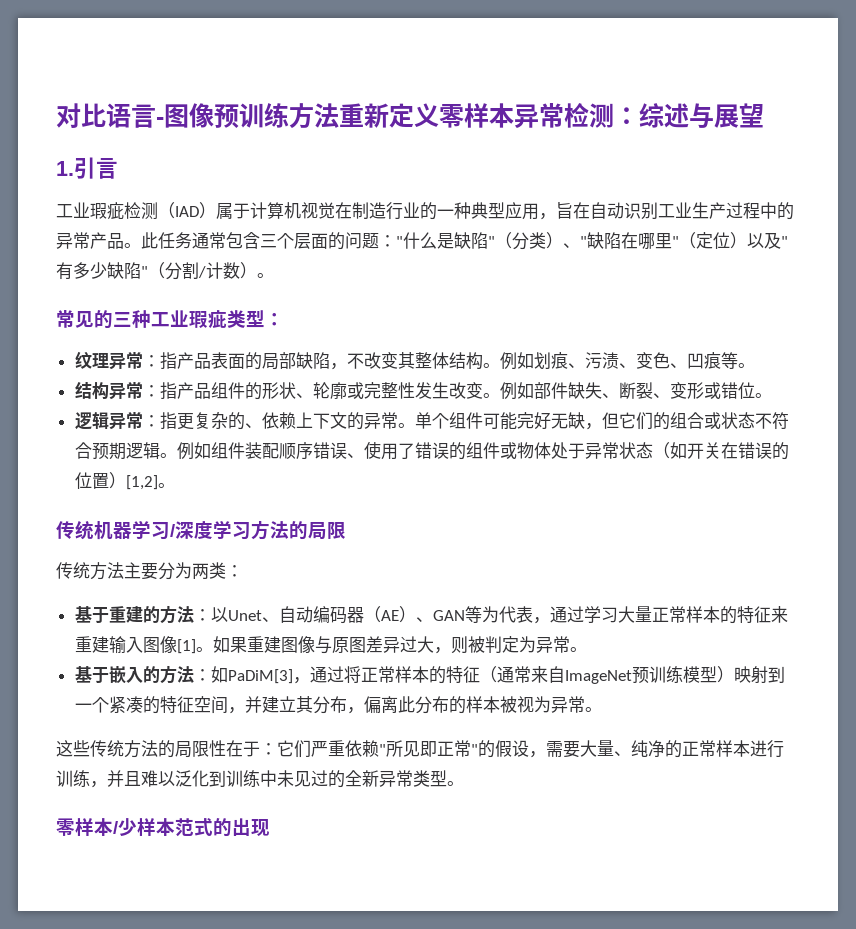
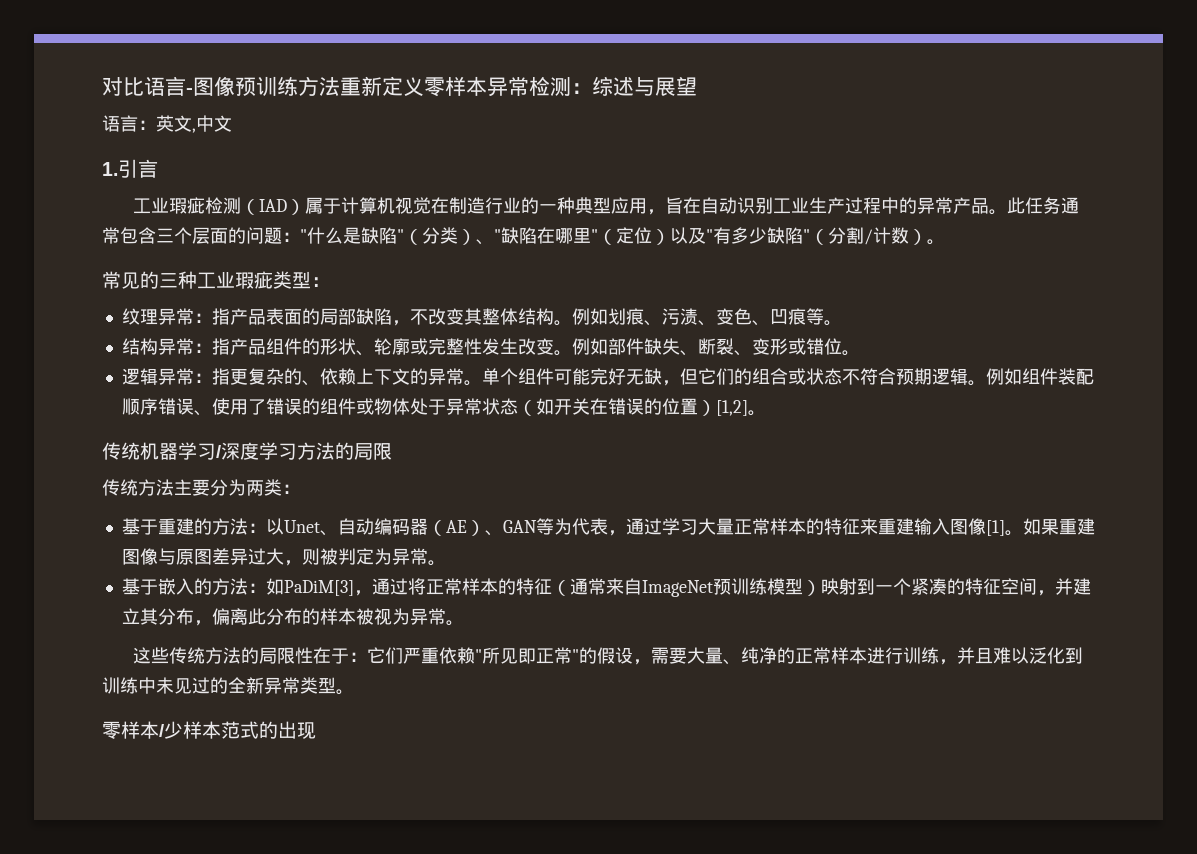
(764, 115) none -> [102,115,232,133] // 语言：英文,中文

